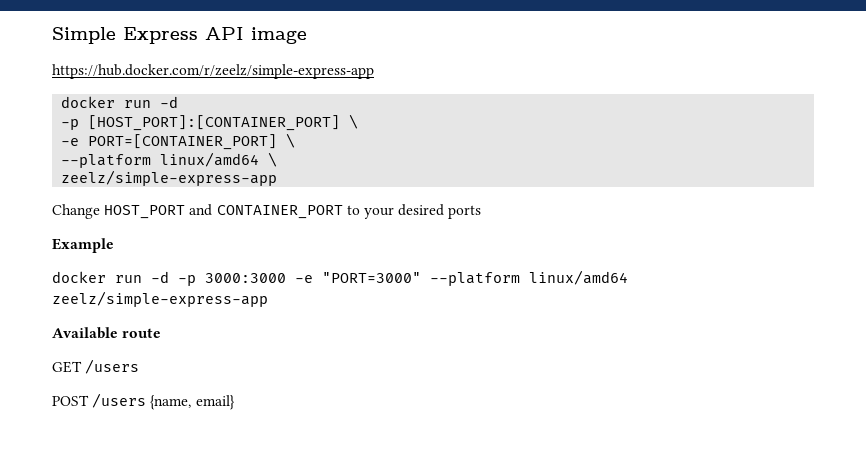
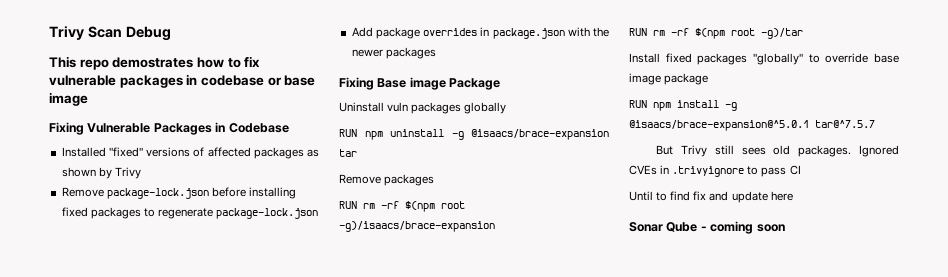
[52,27,307,44] [52,64,374,79] [61,96,179,108] [61,114,359,131] [61,133,296,150] [61,152,278,168] [61,170,278,186] [52,204,482,219] [52,238,114,253] [52,270,628,286] [52,291,268,307] [52,327,162,339] [52,359,140,374] [52,393,235,410] Simple Express API image // https://hub.docker.com/r/zeelz/simple-express-app // docker run -d // -p [HOST_PORT]:[CONTAINER_PORT] \ // -e PORT=[CONTAINER_PORT] \ // --platform linux/amd64 \ // zeelz/simple-express-app // Change HOST_PORT and CONTAINER_PORT to your desired ports // Example // docker run -d -p 3000:3000 -e "PORT=3000" --platform linux/amd64 zeelz/simple-express-app // Available route // GET /users // POST /users {name, email} -> [49,26,171,41] [49,56,261,70] [49,74,316,88] [49,92,88,106] [49,122,289,135] [61,147,319,159] [61,167,141,179] [61,187,296,199] [61,207,319,219] [351,27,609,39] [351,47,436,59] [339,77,501,90] [339,102,507,114] [339,129,609,140] [339,149,357,157] [339,174,435,186] [339,201,465,212] [339,221,495,232] [629,28,803,39] [629,53,899,65] [629,73,709,85] [629,100,737,111] [629,120,875,131] [656,145,899,157] [629,165,801,177] [629,191,793,203] [629,221,785,234] Trivy Scan Debug // This repo demostrates how to fix vulnerable packages in codebase or base image // Fixing Vulnerable Packages in Codebase // Installed "fixed" versions of affected packages as shown by Trivy // Remove package-lock.json before installing fixed packages to regenerate package-lock.json // Add package overrides in package.json with the newer packages // Fixing Base image Package // Uninstall vuln packages globally // RUN npm uninstall -g @isaacs/brace-expansion tar // Remove packages // RUN rm -rf $(npm root -g)/isaacs/brace-expansion // RUN rm -rf $(npm root -g)/tar // Install fixed packages "globally" to override base image package // RUN npm install -g @isaacs/brace-expansion@^5.0.1 tar@^7.5.7 // But Trivy still sees old packages. Ignored CVEs in .trivyignore to pass CI // Until to find fix and update here // Sonar Qube - coming soon

